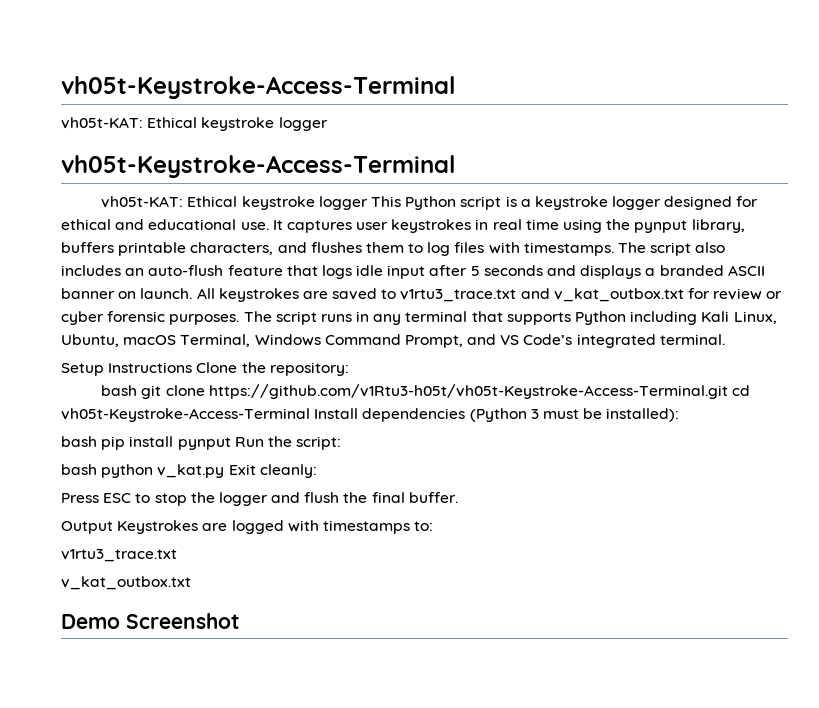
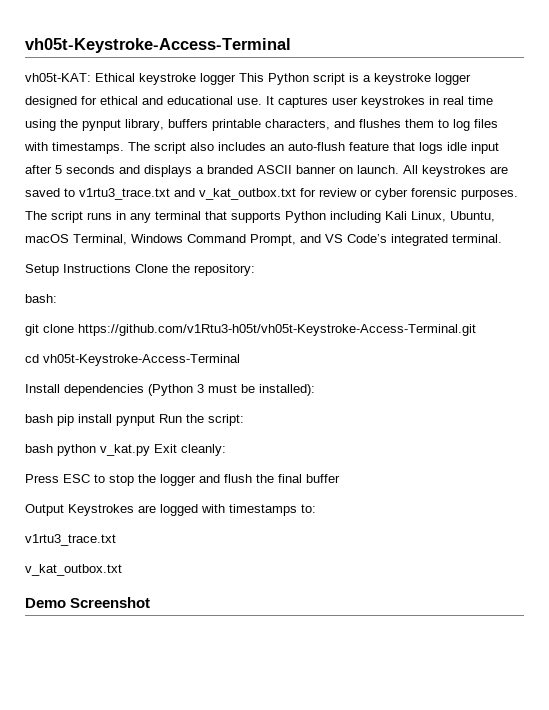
[61,76,455,99] [61,117,328,131] [61,155,455,178] [101,196,368,210] vh05t-Keystroke-Access-Terminal // vh05t-KAT: Ethical keystroke logger // vh05t-Keystroke-Access-Terminal // vh05t-KAT: Ethical keystroke logger -> [25,38,291,53] [25,73,236,85] vh05t-Keystroke-Access-Terminal // vh05t-KAT: Ethical keystroke logger
[101,385,138,396] bash -> [25,294,57,303] bash: //
(728, 391) none -> (476, 330) //
(310, 415) none -> (240, 360) //
[408,492,458,503] buffer. -> [306,474,340,483] buffer

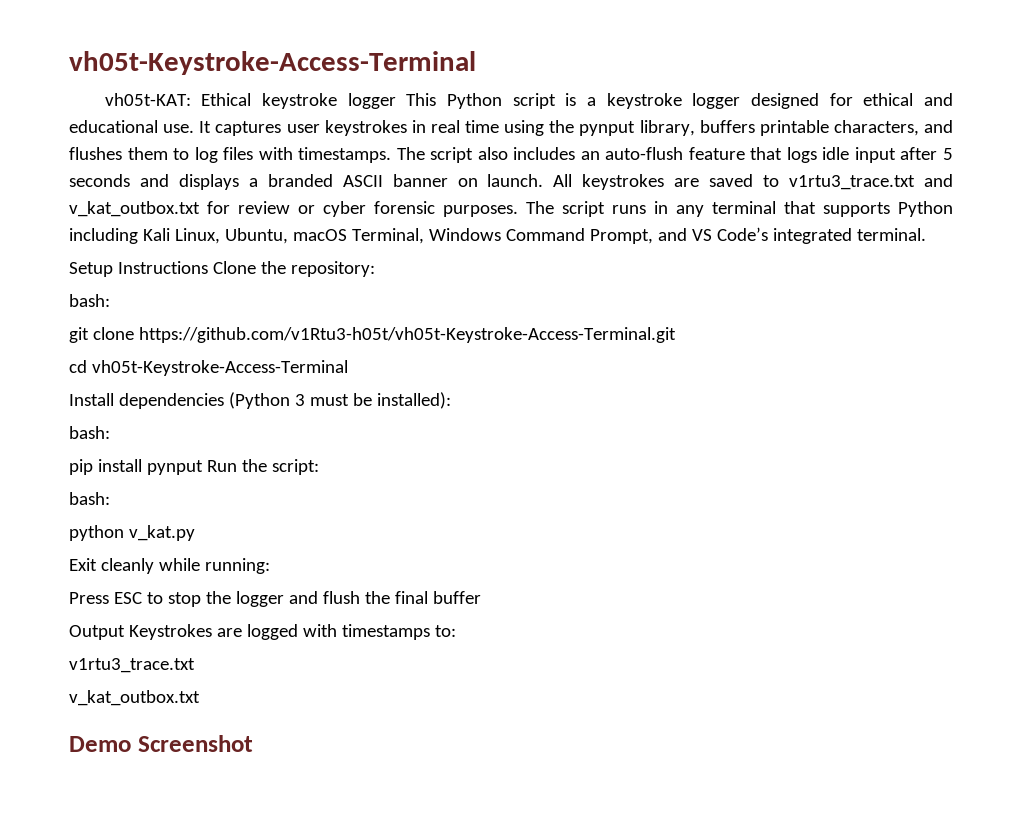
[25,414,53,423] bash -> [69,426,110,439] bash: //
[25,444,53,453] bash -> [69,492,110,505] bash: //
[154,444,226,456] Exit cleanly: -> [69,558,270,574] // Exit cleanly while running:

